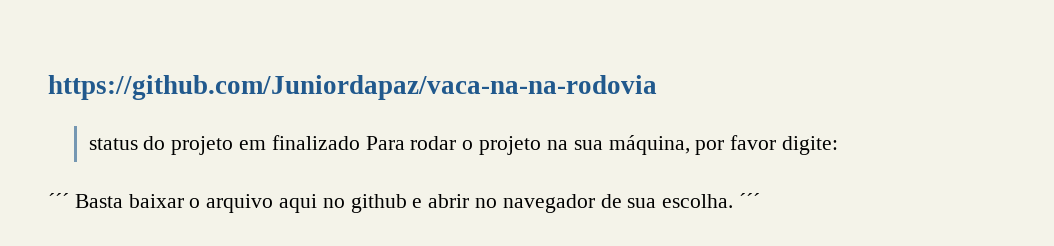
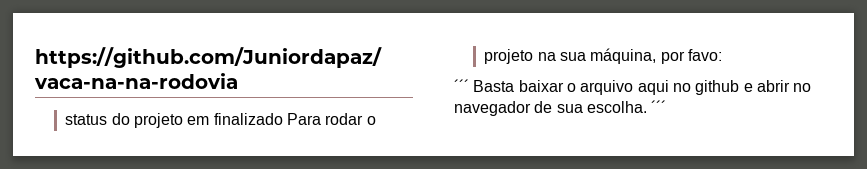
[730,135,838,155] favor digite: -> [687,49,722,61] favo:

